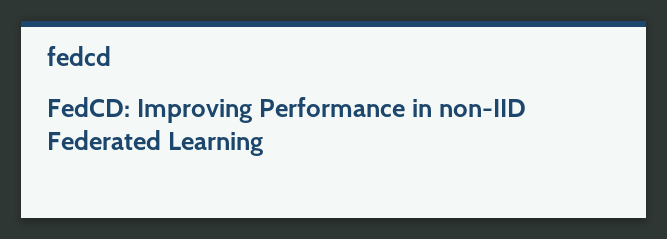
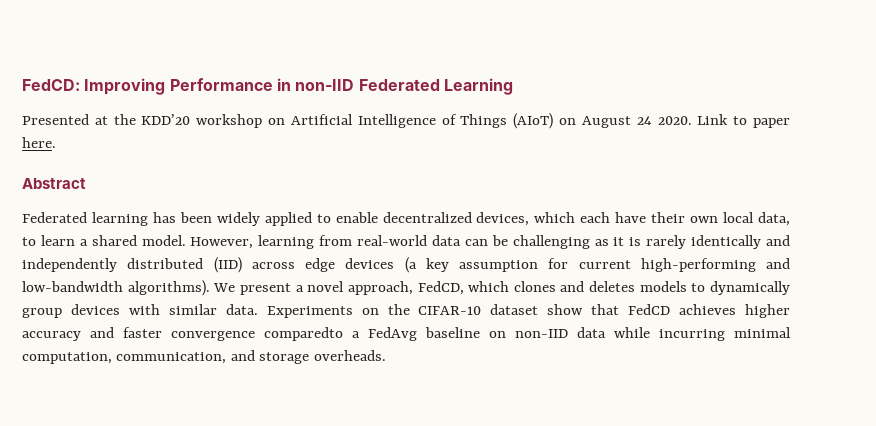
[47,46,111,66] fedcd // -> (22, 85) none
(264, 144) none -> [22,113,791,129] [22,137,56,148] [22,178,86,189] [22,212,790,226] [22,235,791,249] [22,257,790,273] [22,280,790,296] [22,304,791,318] [22,327,791,341] [22,350,386,364] // Presented at the KDD’20 workshop on Artificial Intelligence of Things (AIoT) on August 24 2020. Link to paper here. // Abstract // Federated learning has been widely applied to enable decentralized devices, which each have their own local data, to learn a shared model. However, learning from real-world data can be challenging as it is rarely identically and independently distributed (IID) across edge devices (a key assumption for current high-performing and low-bandwidth algorithms). We present a novel approach, FedCD, which clones and deletes models to dynamically group devices with similar data. Experiments on the CIFAR-10 dataset show that FedCD achieves higher accuracy and faster convergence comparedto a FedAvg baseline on non-IID data while incurring minimal computation, communication, and storage overheads.

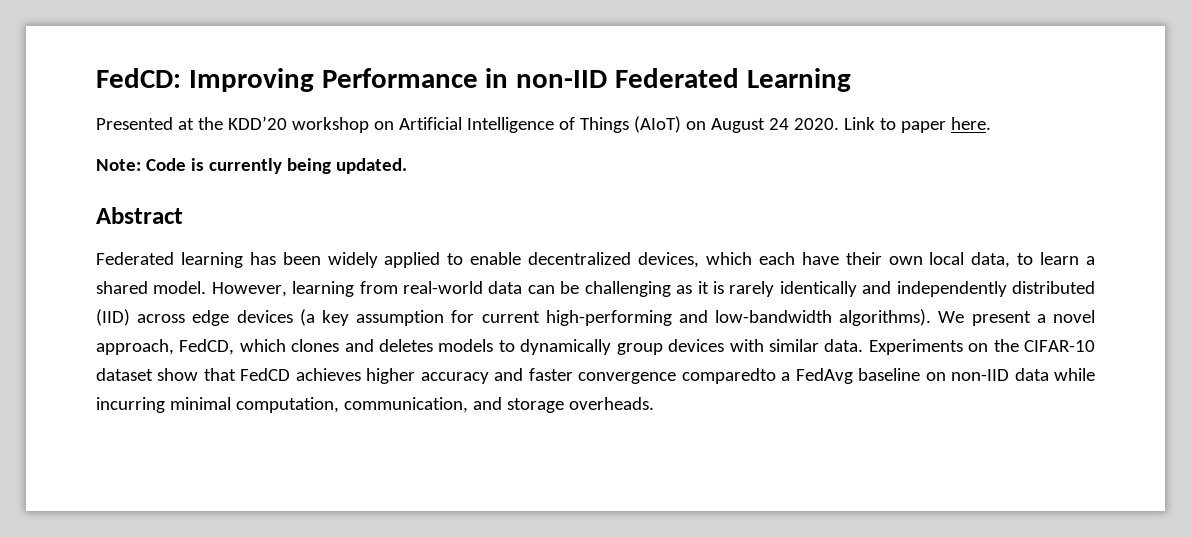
(56, 142) none -> [96,158,407,174] // Note: Code is currently being updated.

